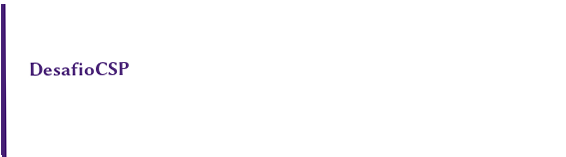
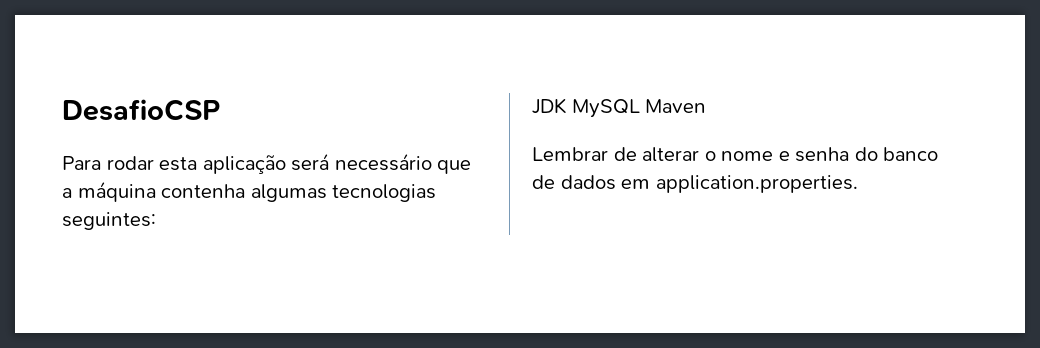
(129, 69) none -> [62,153,472,174] [62,181,437,202] [62,212,156,230] [532,98,707,118] [532,147,939,162] [532,175,858,193] // Para rodar esta aplicação será necessário que a máquina contenha algumas tecnologias seguintes: // JDK MySQL Maven // Lembrar de alterar o nome e senha do banco de dados em application.properties.

